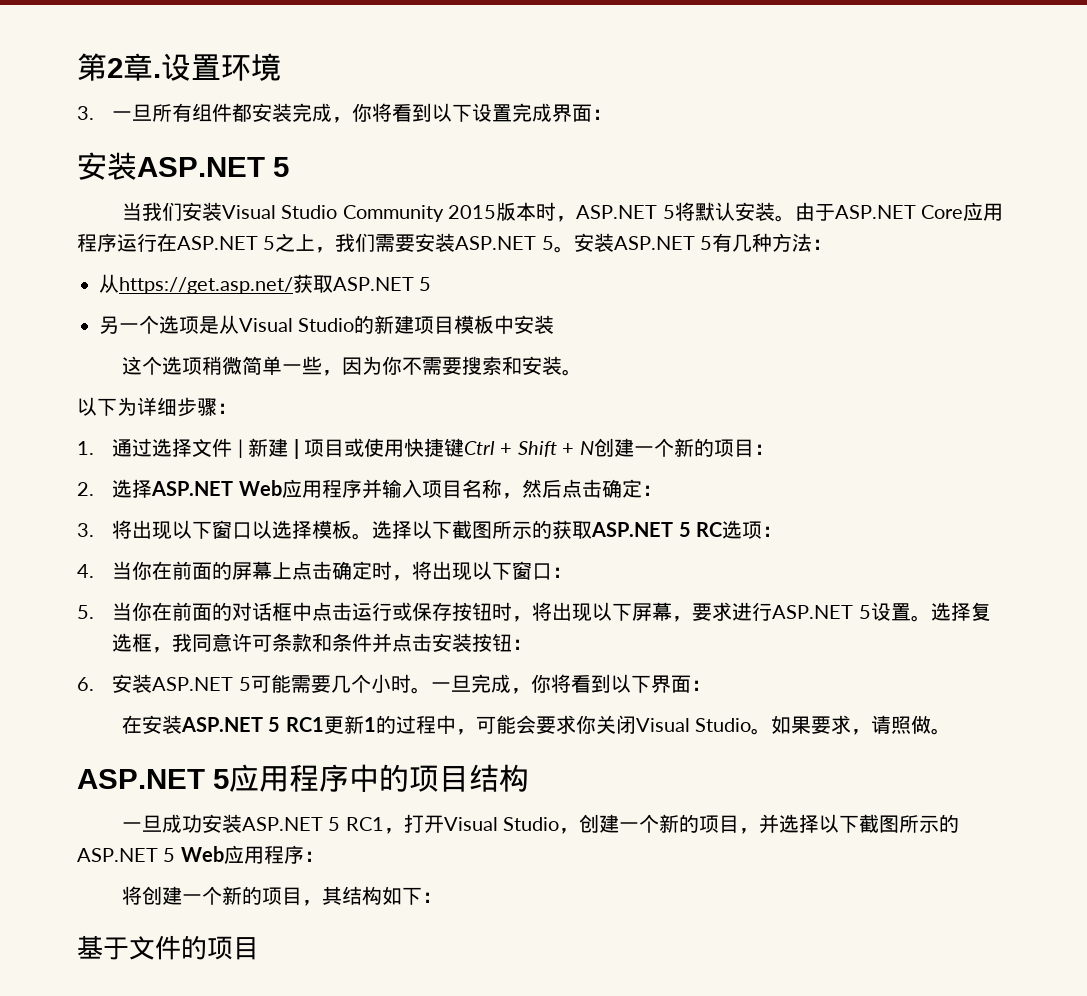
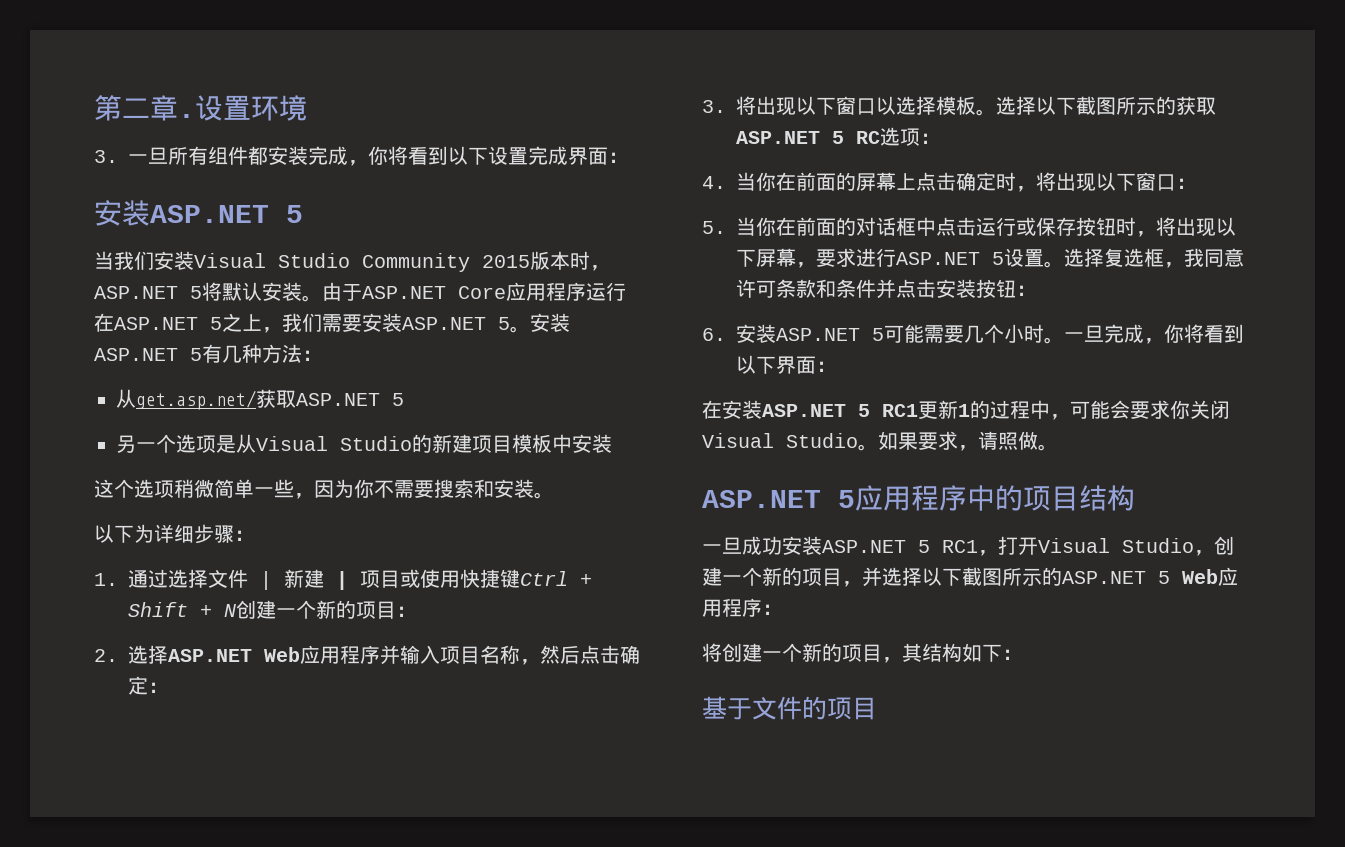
[107,58,123,78] 2 -> [122,98,150,118] 二
[119,277,293,294] https://get.asp.net/ -> [136,390,256,410] get.asp.net/

